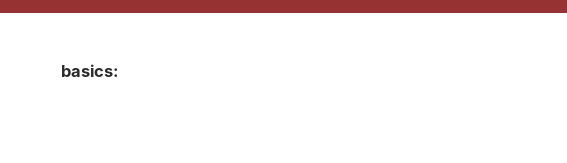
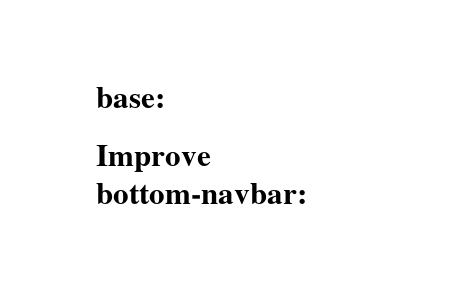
[61,64,119,77] basics: -> [96,87,165,108] [96,145,211,172] [96,183,307,204] base: // Improve bottom-navbar:

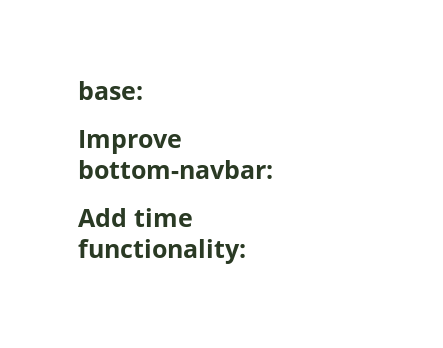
(307, 193) none -> [78,208,193,227] [78,239,246,264] // Add time functionality:

